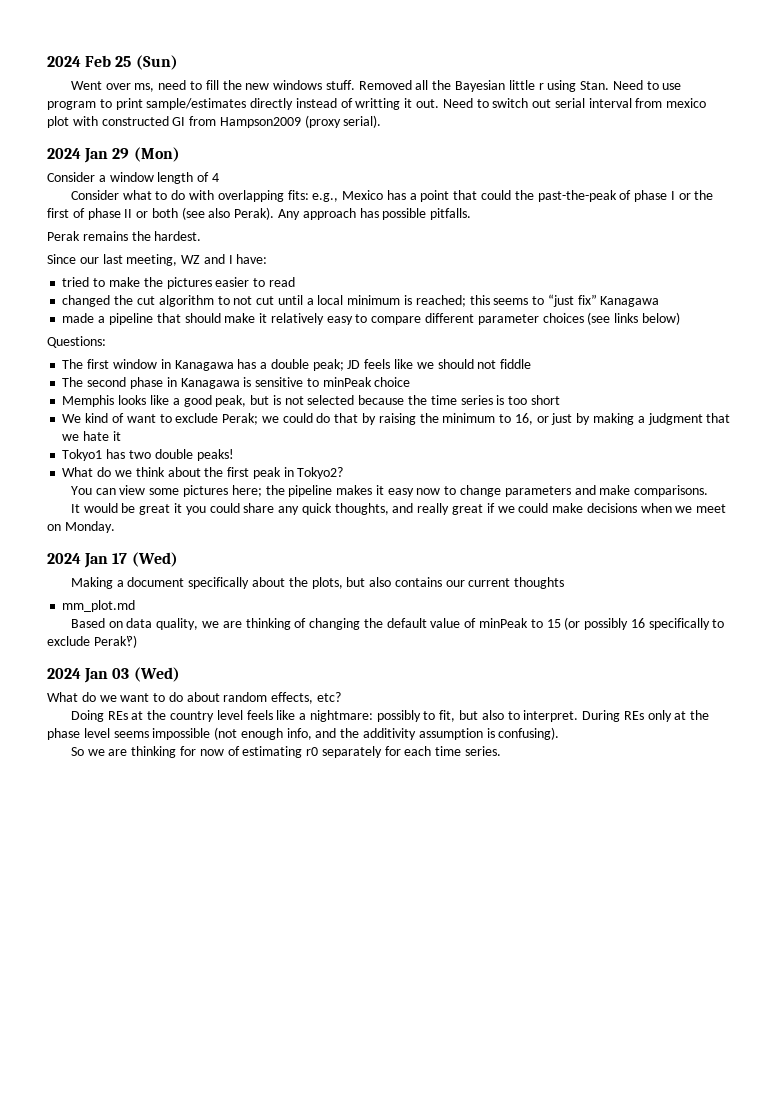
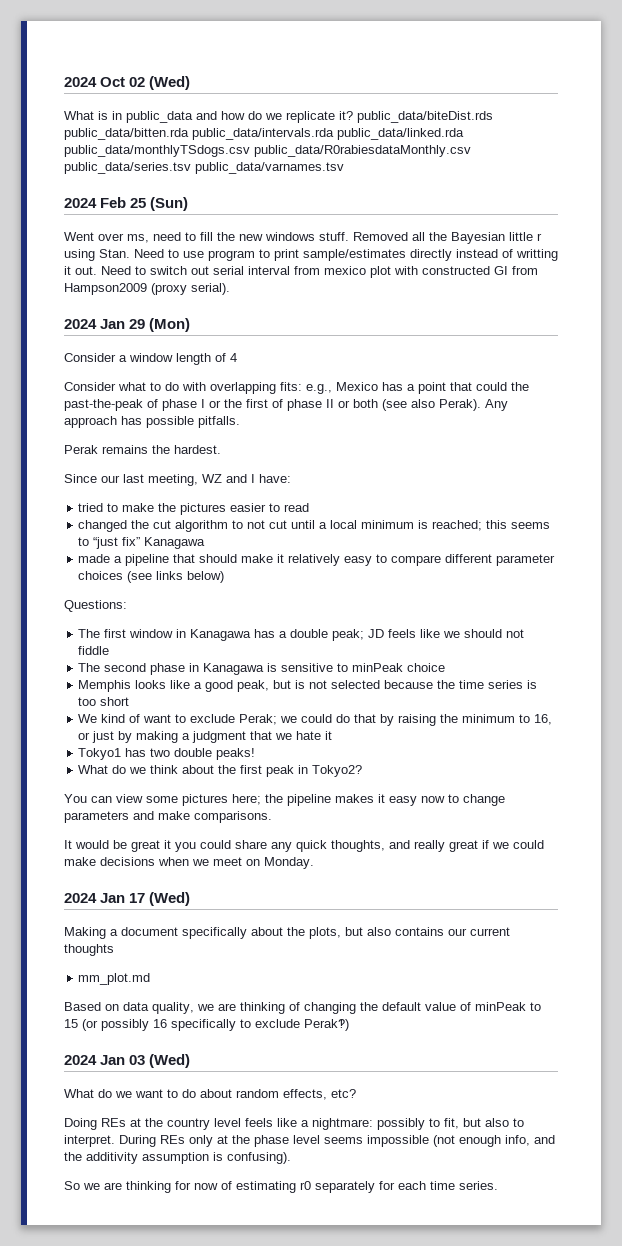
[47,56,81,67] 2024 -> [64,76,191,90] [64,111,493,123] [64,128,464,140] [64,145,471,157] [64,162,344,174] [64,198,97,208] 2024 Oct 02 (Wed) // What is in public_data and how do we replicate it? public_data/biteDist.rds public_data/bitten.rda public_data/intervals.rda public_data/linked.rda public_data/monthlyTSdogs.csv public_data/R0rabiesdataMonthly.csv public_data/series.tsv public_data/varnames.tsv // 2024

